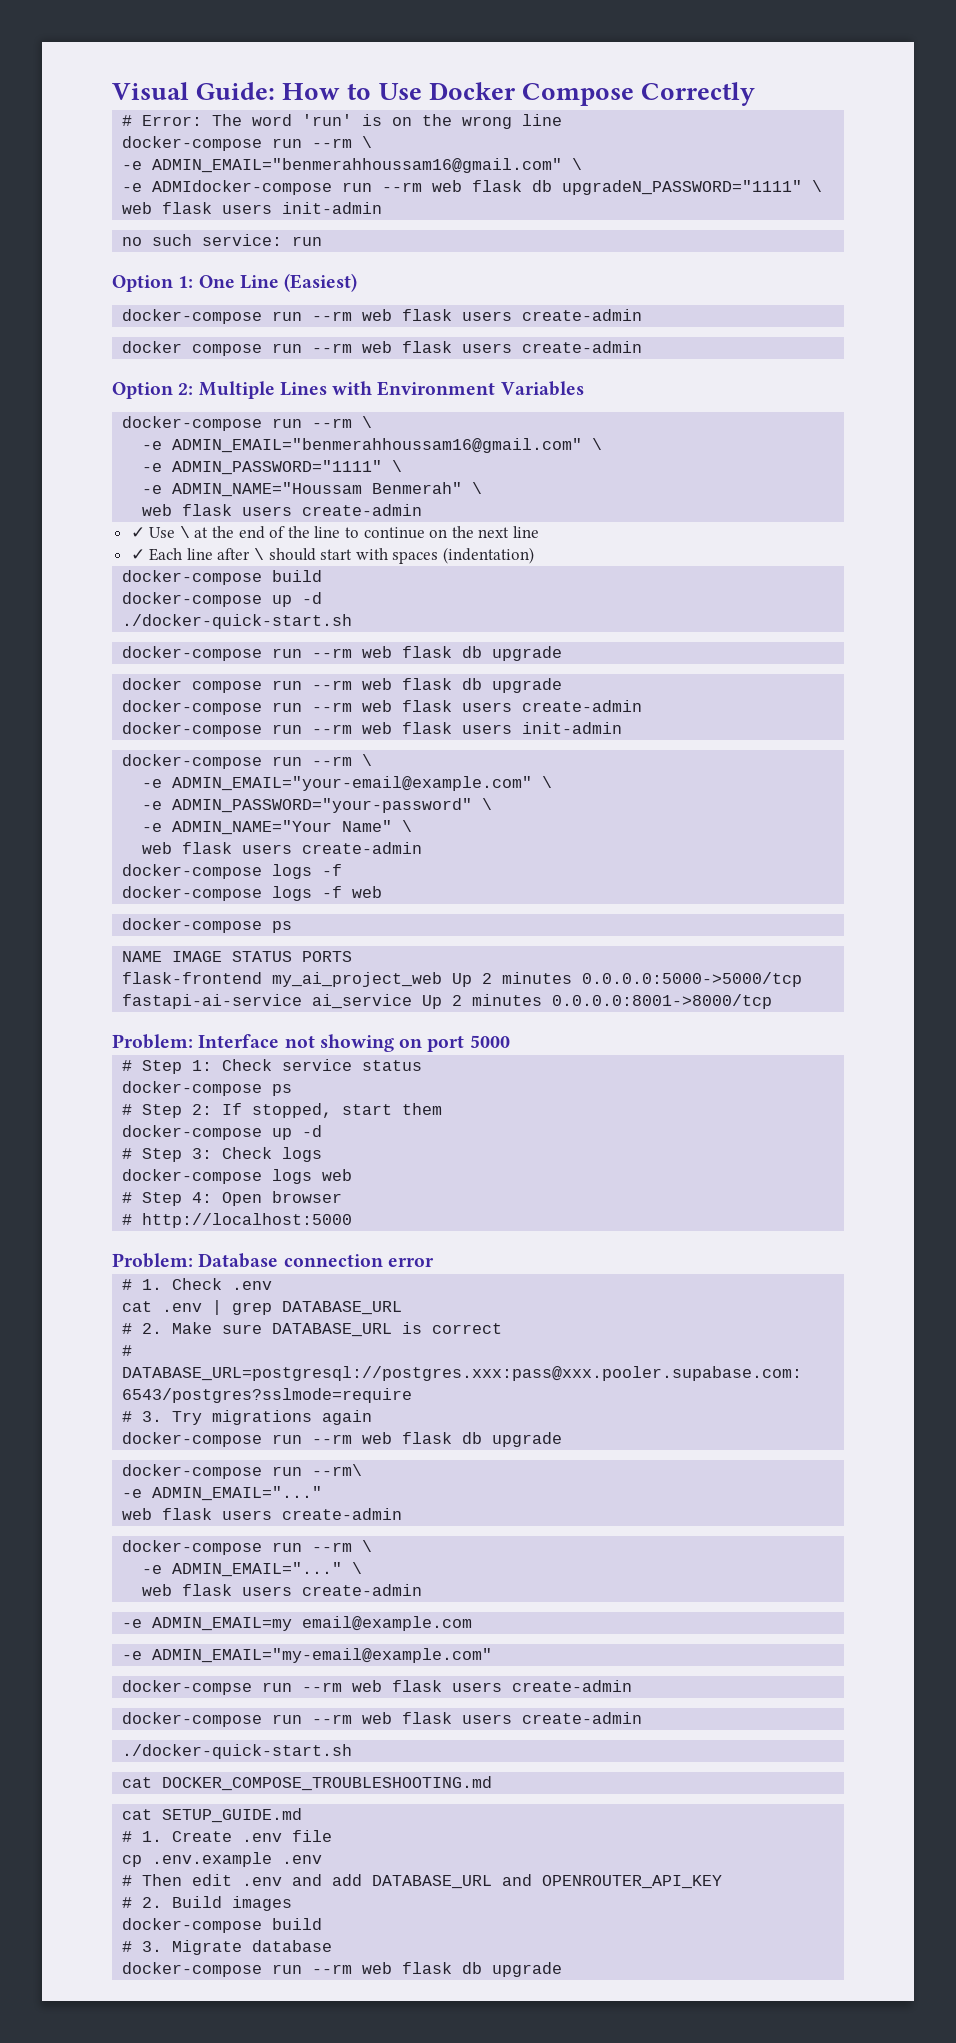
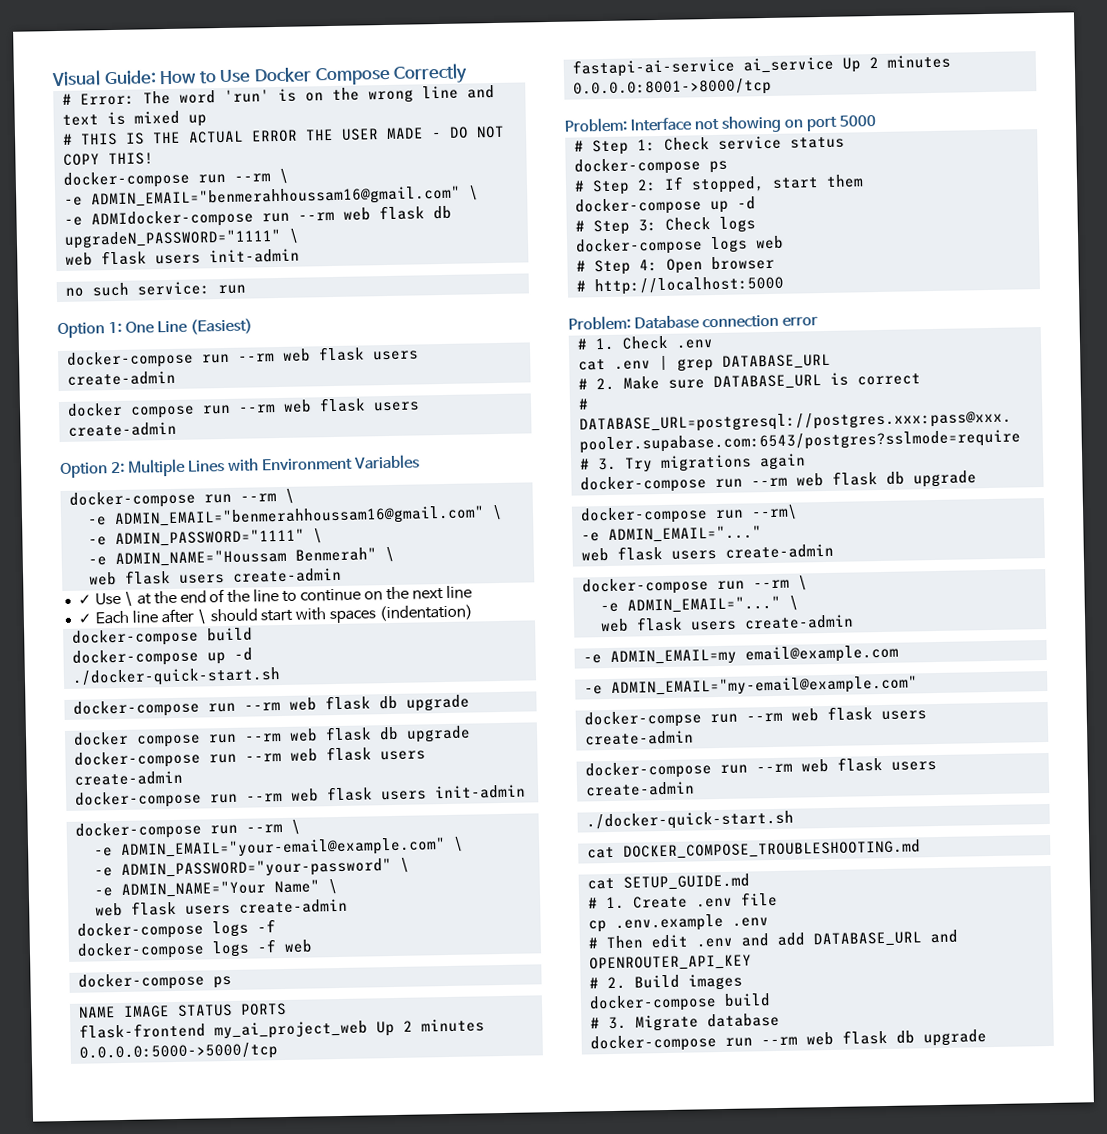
(563, 120) none -> [466,85,495,99] [61,110,207,127] [61,125,505,146] [62,152,154,166] and text is mixed up // # THIS IS THE ACTUAL ERROR THE USER MADE - DO NOT COPY THIS!

